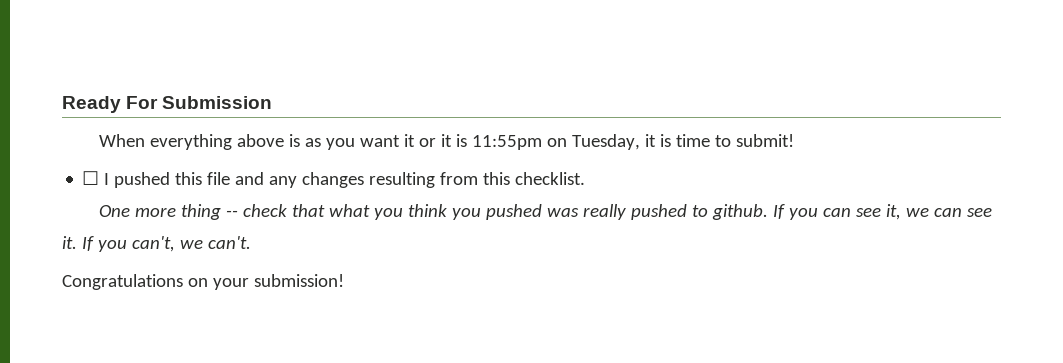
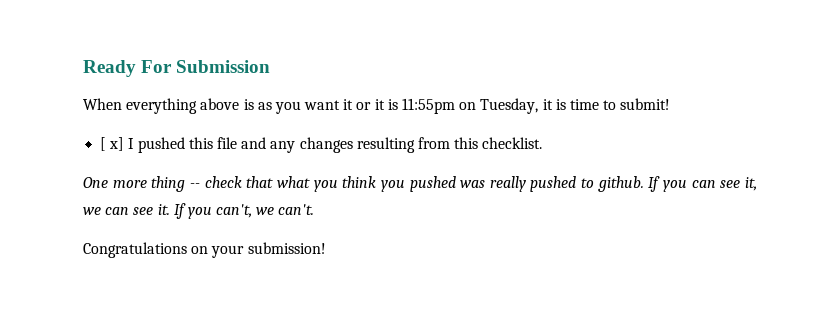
[82,171,100,185] ☐ -> [100,137,125,151] [ x]

